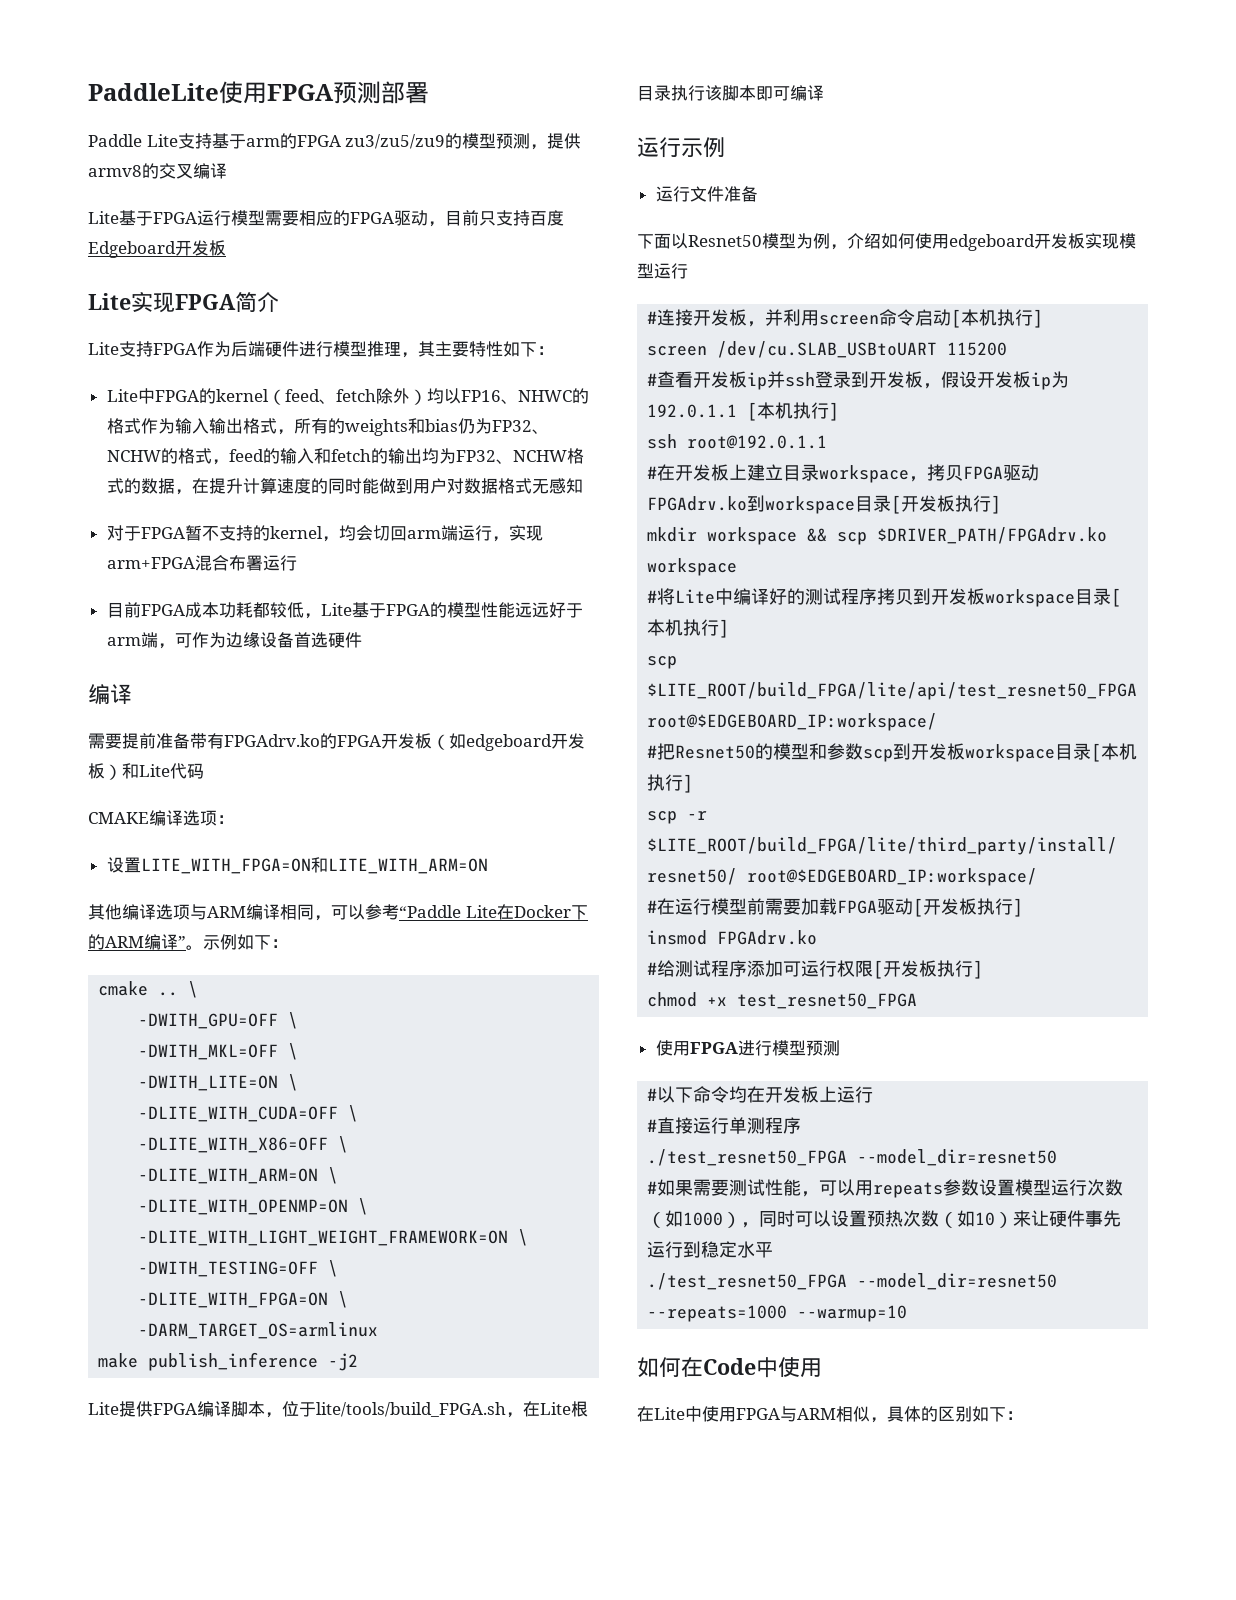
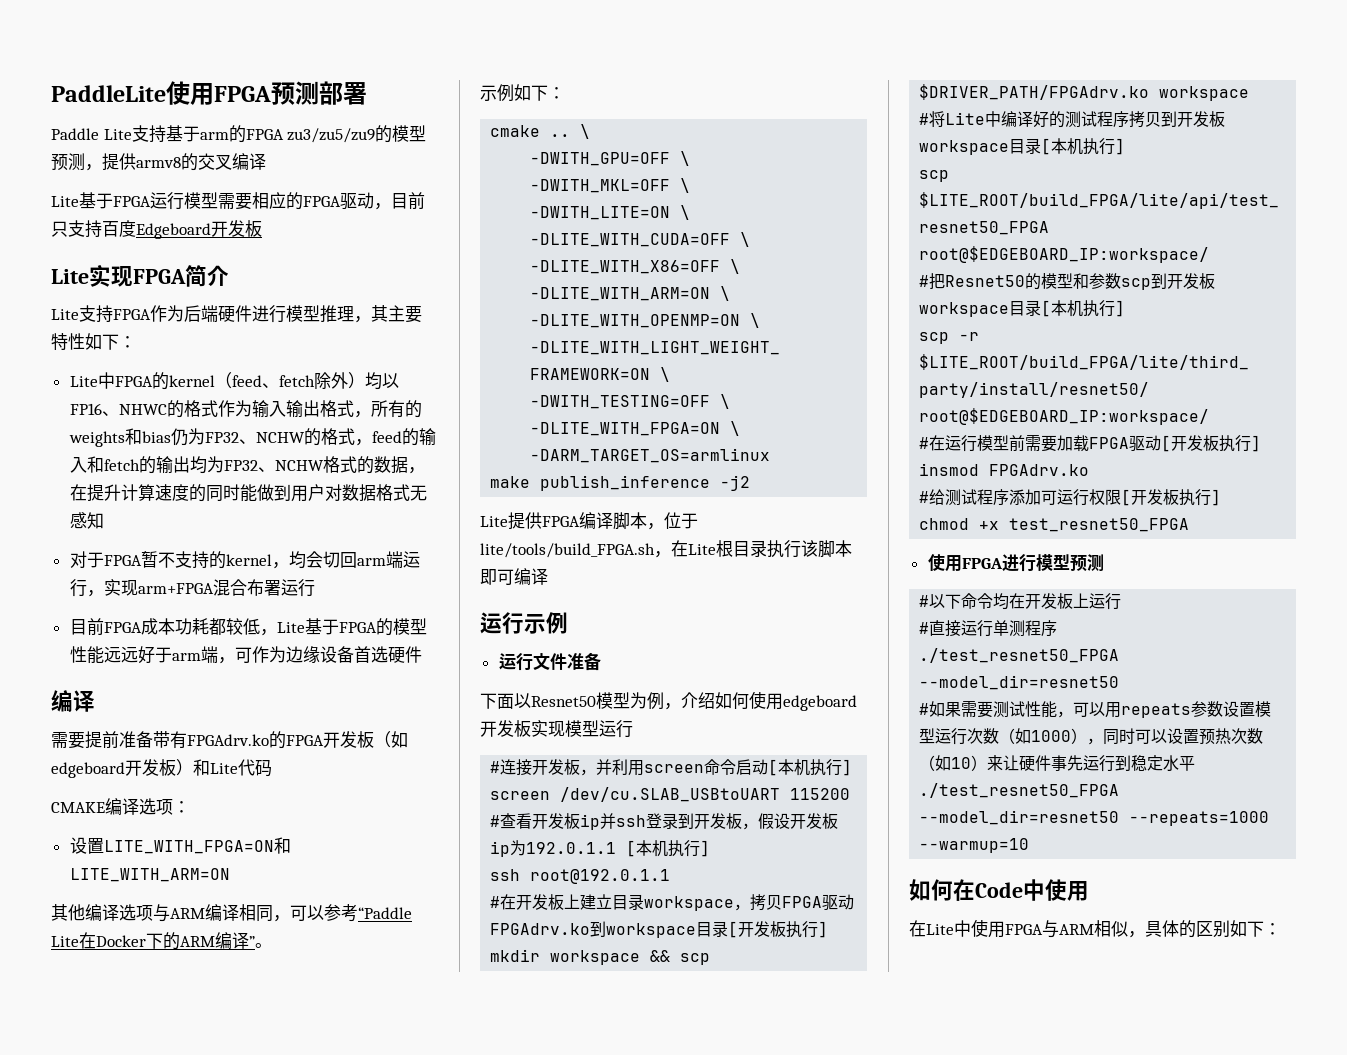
(203, 947) none -> (272, 945) //

